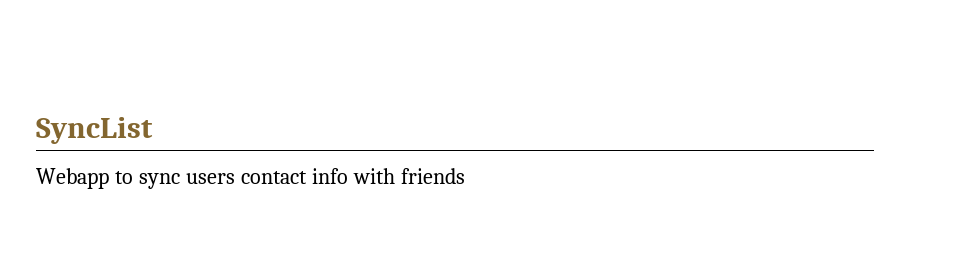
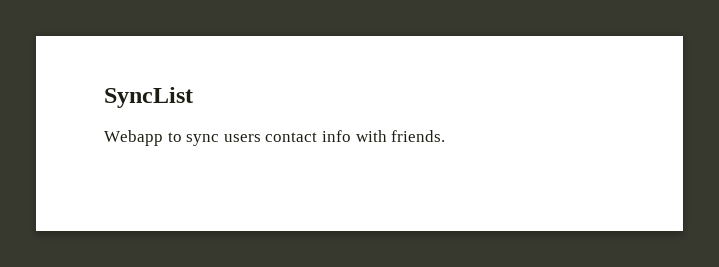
[400,168,465,184] friends -> [391,130,446,142] friends.

